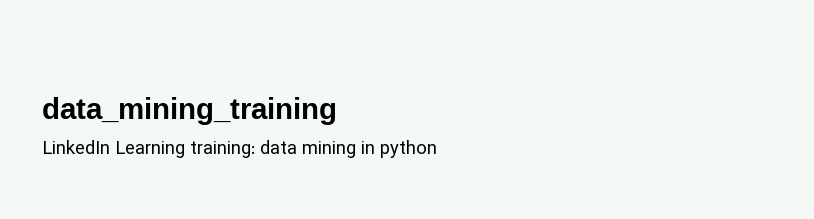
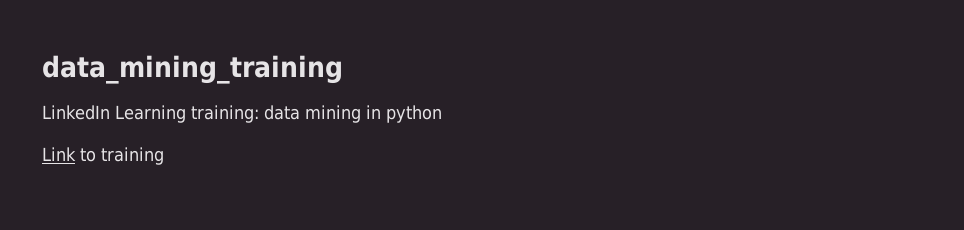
(437, 149) none -> [42,147,164,165] // Link to training

